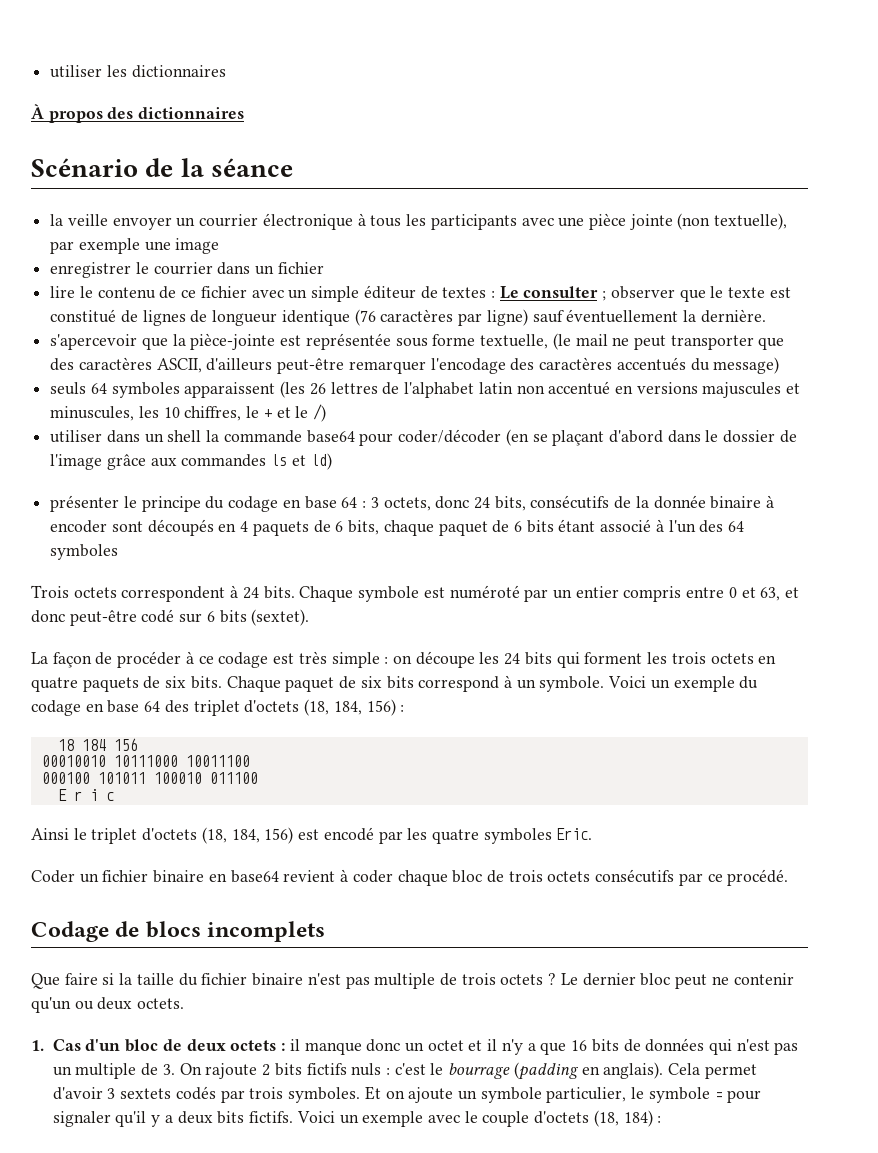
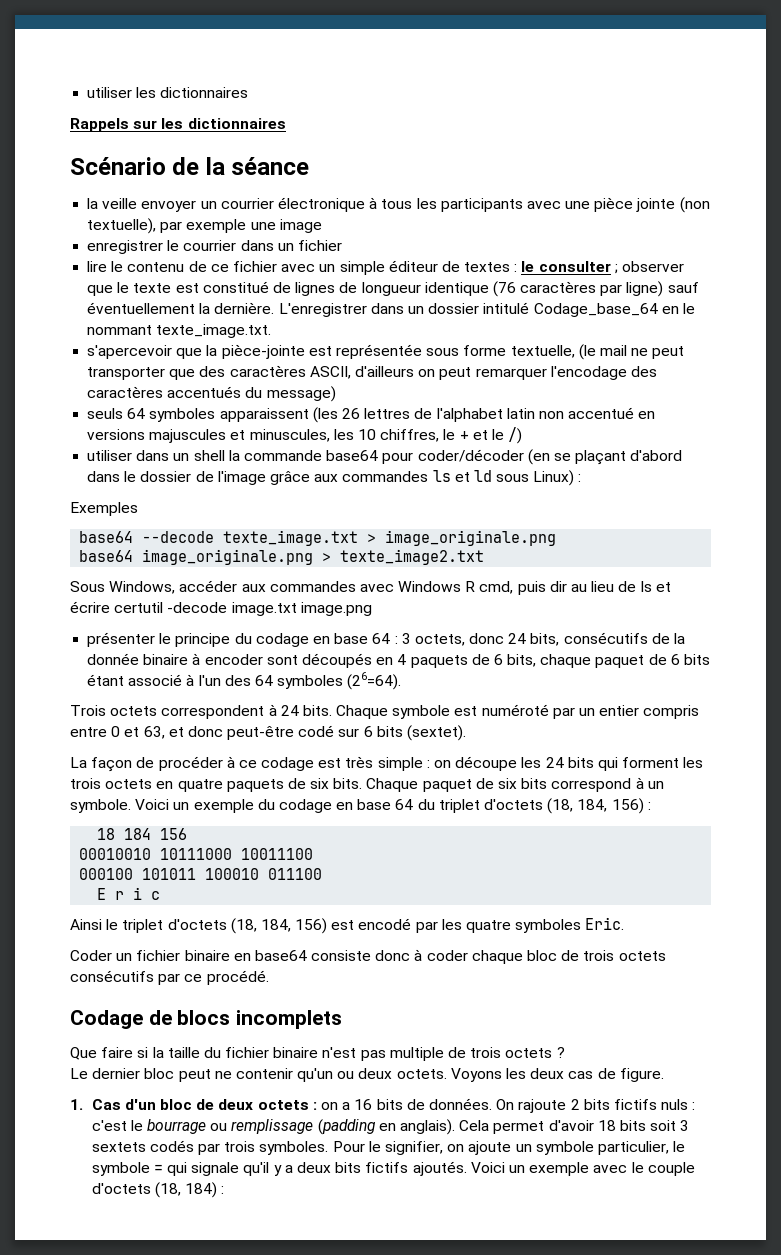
[31,104,134,123] À propos des -> [70,118,184,132] Rappels sur les
[499,286,519,299] Le -> [521,261,535,272] le
(766, 316) none -> [278,302,695,317] [87,324,272,338] L'enregistrer dans un dossier intitulé Codage_base_64 en le nommant texte_image.txt.
[277,358,345,374] peut-être -> [418,367,472,380] on peut
[310,453,332,470] ld) -> [473,470,582,486] [70,502,138,516] [79,530,557,546] [79,549,485,565] [70,580,671,595] [70,601,372,616] ld sous Linux) : // Exemples // base64 --decode texte_image.txt > image_originale.png // base64 image_originale.png > texte_image2.txt // Sous Windows, accéder aux commandes avec Windows R cmd, puis dir au lieu de ls et écrire certutil -decode image.txt image.png
(119, 552) none -> [347,672,402,690] (26=64).
[164,700,189,713] des -> [417,799,435,810] du
[283,870,336,882] revient -> [311,950,411,961] consiste donc
(557, 979) none -> (565, 1052) //
(185, 1003) none -> [450,1068,664,1082] Voyons les deux cas de figure.
[289,1038,799,1055] [52,1063,175,1079] il manque donc un octet et il n'y a que 16 bits de données qui n'est pas un multiple de 3. -> [321,1098,492,1110] on a 16 bits de données.
(511, 1071) none -> [210,1119,314,1134] ou remplissage
(103, 1093) none -> [597,1120,677,1131] 18 bits soit
[364,1086,381,1100] Et -> [332,1141,444,1155] Pour le signifier,
[727,1090,762,1103] [52,1111,111,1127] pour signaler -> [167,1162,240,1176] qui signale
[249,1111,294,1123] fictifs. -> [365,1161,467,1176] fictifs ajoutés.

